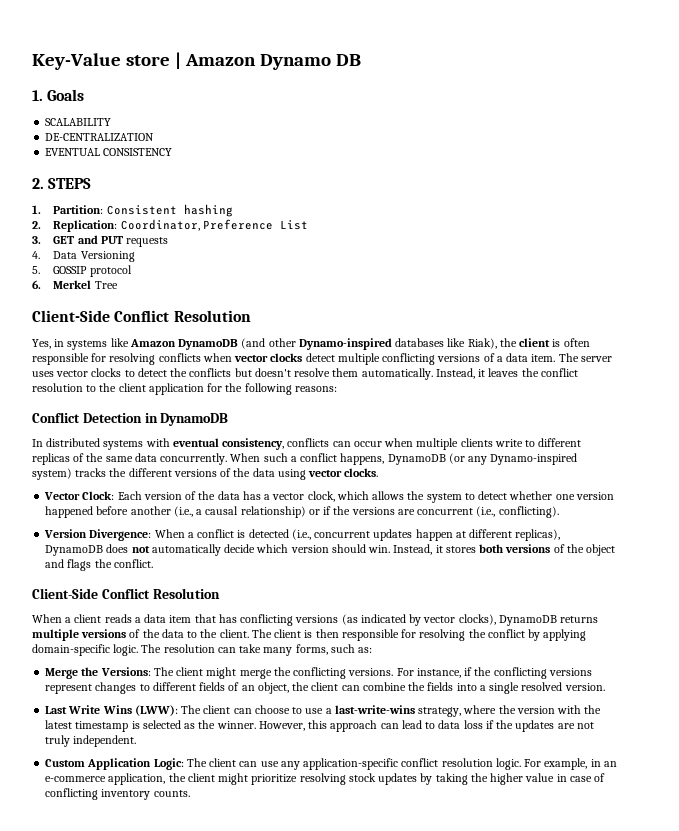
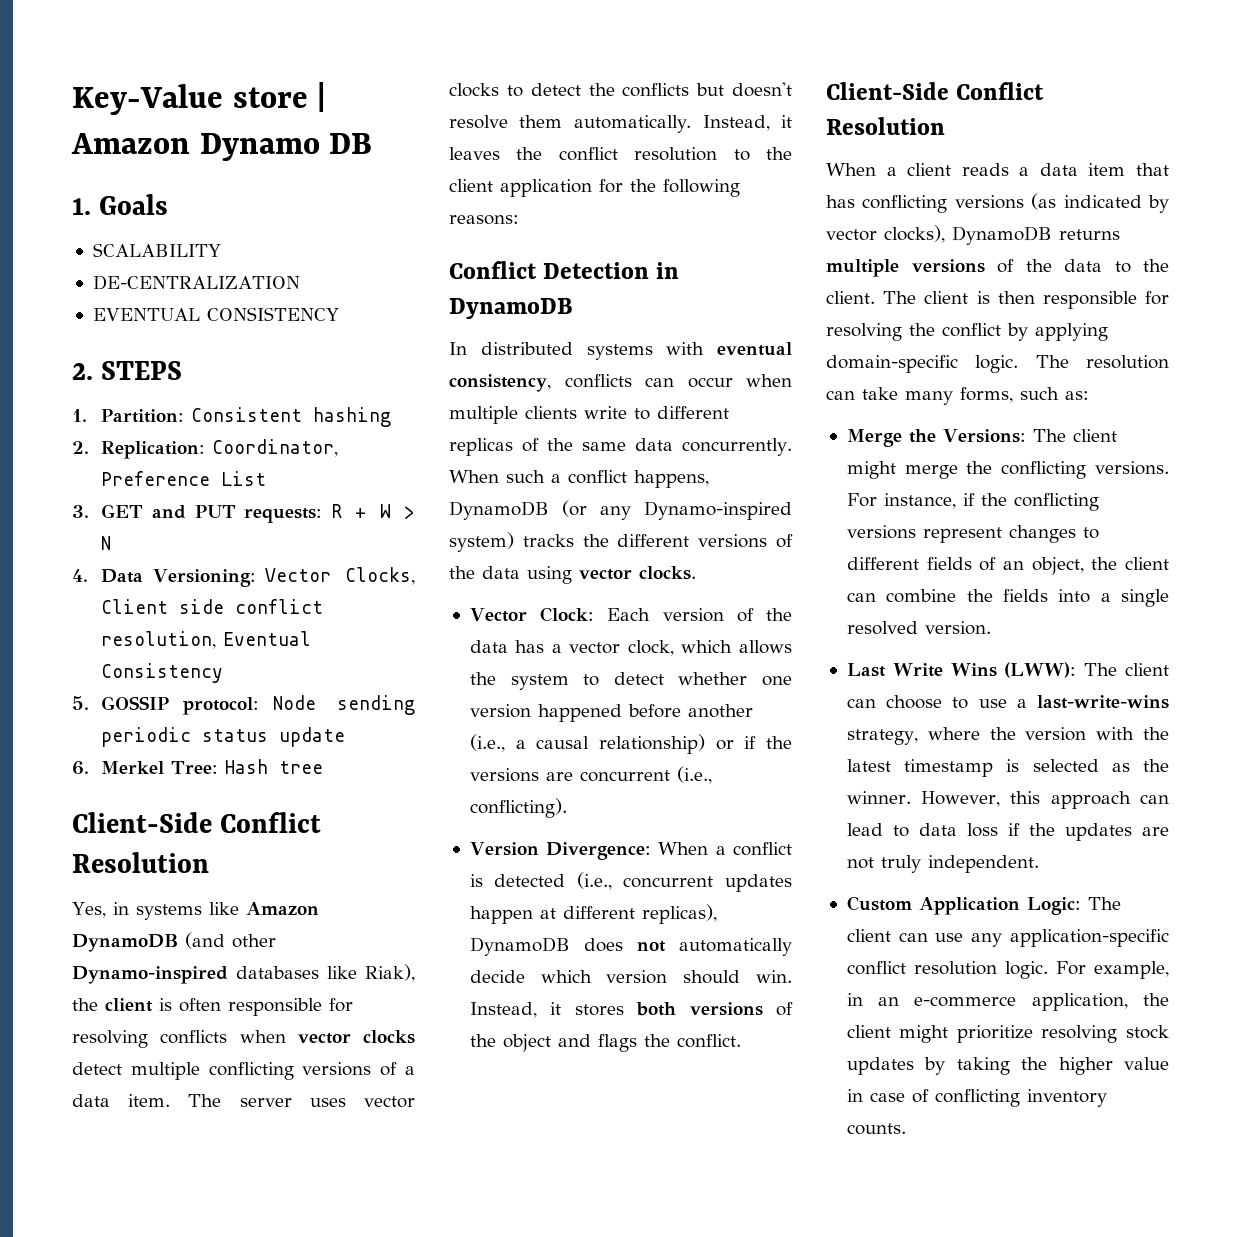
[125,237,168,247] [32,251,135,262] [32,265,132,277] requests // 4. Data Versioning // 5. GOSSIP protocol -> [244,504,416,523] [101,536,112,550] [72,567,415,587] [101,599,324,614] [101,631,312,649] [101,663,224,683] [72,695,415,715] [101,727,346,747] requests: R + W > N // 4. Data Versioning: Vector Clocks, Client side conflict resolution, Eventual Consistency // 5. GOSSIP protocol: Node sending periodic status update
[94,281,118,289] Tree -> [171,759,324,774] Tree: Hash tree

